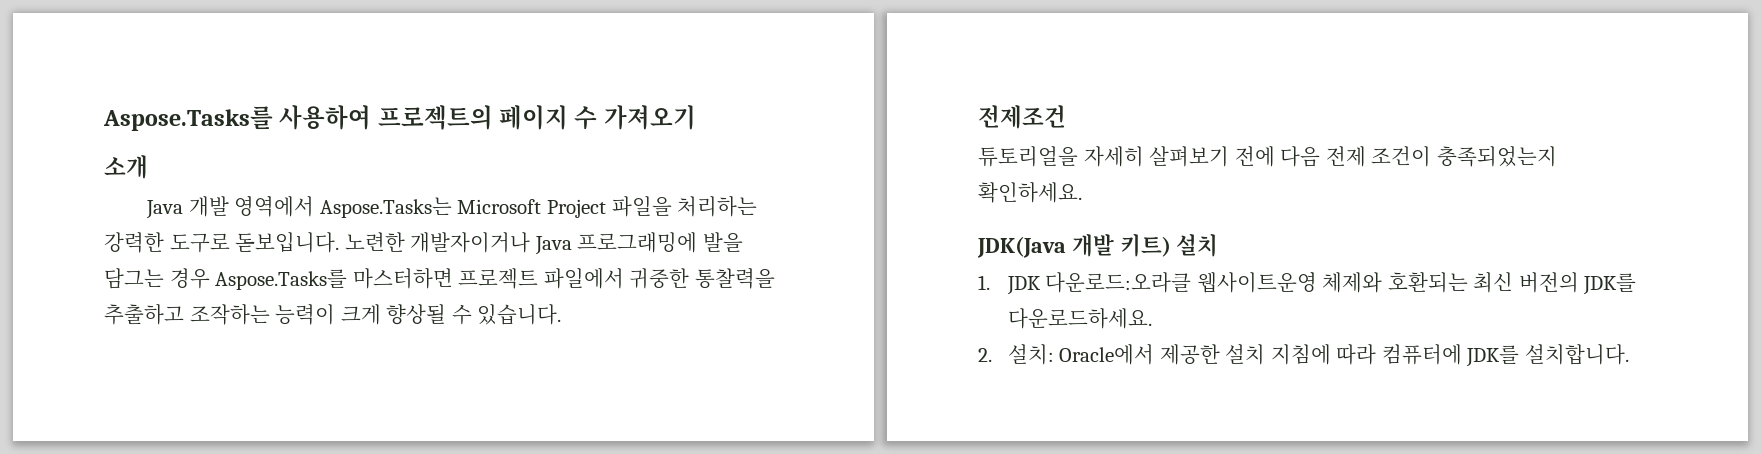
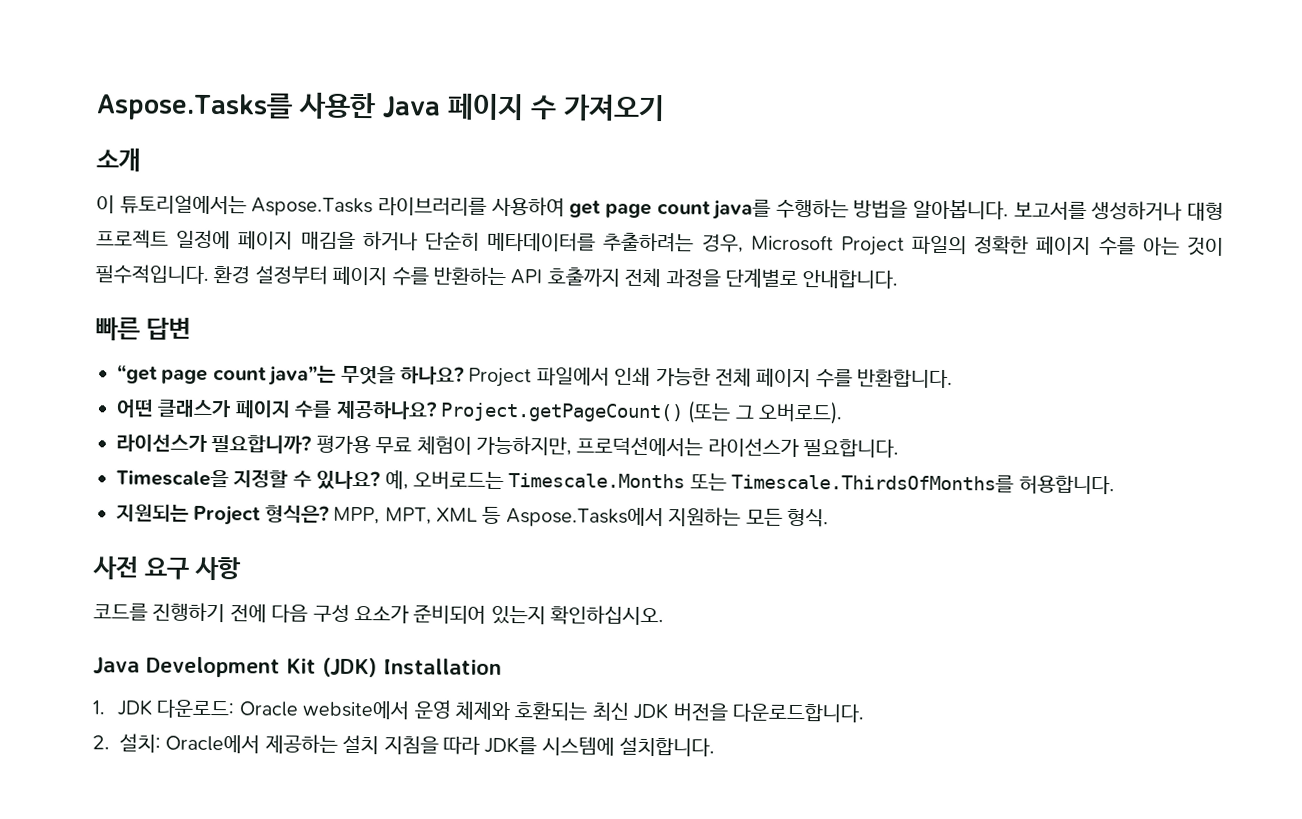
[103,105,493,131] Aspose.Tasks를 사용하여 프로젝트의 -> [96,92,441,121] Aspose.Tasks를 사용한 Java
[146,196,758,219] [104,232,743,255] [104,268,775,290] [104,304,562,325] [978,105,1066,129] [978,146,1557,167] [978,182,1082,203] [977,233,1219,258] [978,272,1637,295] [1007,308,1152,329] [978,344,1520,367] Java 개발 영역에서 Aspose.Tasks는 Microsoft Project 파일을 처리하는 강력한 도구로 돋보입니다. 노련한 개발자이거나 Java 프로그래밍에 발을 담그는 경우 Aspose.Tasks를 마스터하면 프로젝트 파일에서 귀중한 통찰력을 추출하고 조작하는 능력이 크게 향상될 수 있습니다. // 전제조건 // 튜토리얼을 자세히 살펴보기 전에 다음 전제 조건이 충족되었는지 확인하세요. // JDK(Java 개발 키트) 설치 // 1. JDK 다운로드:오라클 웹사이트운영 체제와 호환되는 최신 버전의 JDK를 다운로드하세요. // 2. 설치: Oracle에서 제공한 설치 지침에 따라 컴퓨터에 JDK를 -> [96,195,1224,221] [96,229,1224,256] [95,264,899,289] [95,317,191,341] [117,364,954,389] [116,399,844,425] [116,434,900,458] [116,469,1115,495] [116,504,829,528] [92,556,241,581] [93,602,665,626] [93,656,502,678] [92,699,864,723] [92,733,615,756] 이 튜토리얼에서는 Aspose.Tasks 라이브러리를 사용하여 get page count java를 수행하는 방법을 알아봅니다. 보고서를 생성하거나 대형 프로젝트 일정에 페이지 매김을 하거나 단순히 메타데이터를 추출하려는 경우, Microsoft Project 파일의 정확한 페이지 수를 아는 것이 필수적입니다. 환경 설정부터 페이지 수를 반환하는 API 호출까지 전체 과정을 단계별로 안내합니다. // 빠른 답변 // “get page count java”는 무엇을 하나요? Project 파일에서 인쇄 가능한 전체 페이지 수를 반환합니다. // 어떤 클래스가 페이지 수를 제공하나요? Project.getPageCount() (또는 그 오버로드). // 라이선스가 필요합니까? 평가용 무료 체험이 가능하지만, 프로덕션에서는 라이선스가 필요합니다. // Timescale을 지정할 수 있나요? 예, 오버로드는 Timescale.Months 또는 Timescale.ThirdsOfMonths를 허용합니다. // 지원되는 Project 형식은? MPP, MPT, XML 등 Aspose.Tasks에서 지원하는 모든 형식. // 사전 요구 사항 // 코드를 진행하기 전에 다음 구성 요소가 준비되어 있는지 확인하십시오. // Java Development Kit (JDK) Installation // 1. JDK 다운로드: Oracle website에서 운영 체제와 호환되는 최신 JDK 버전을 다운로드합니다. // 2. 설치: Oracle에서 제공하는 설치 지침을 따라 JDK를 시스템에

